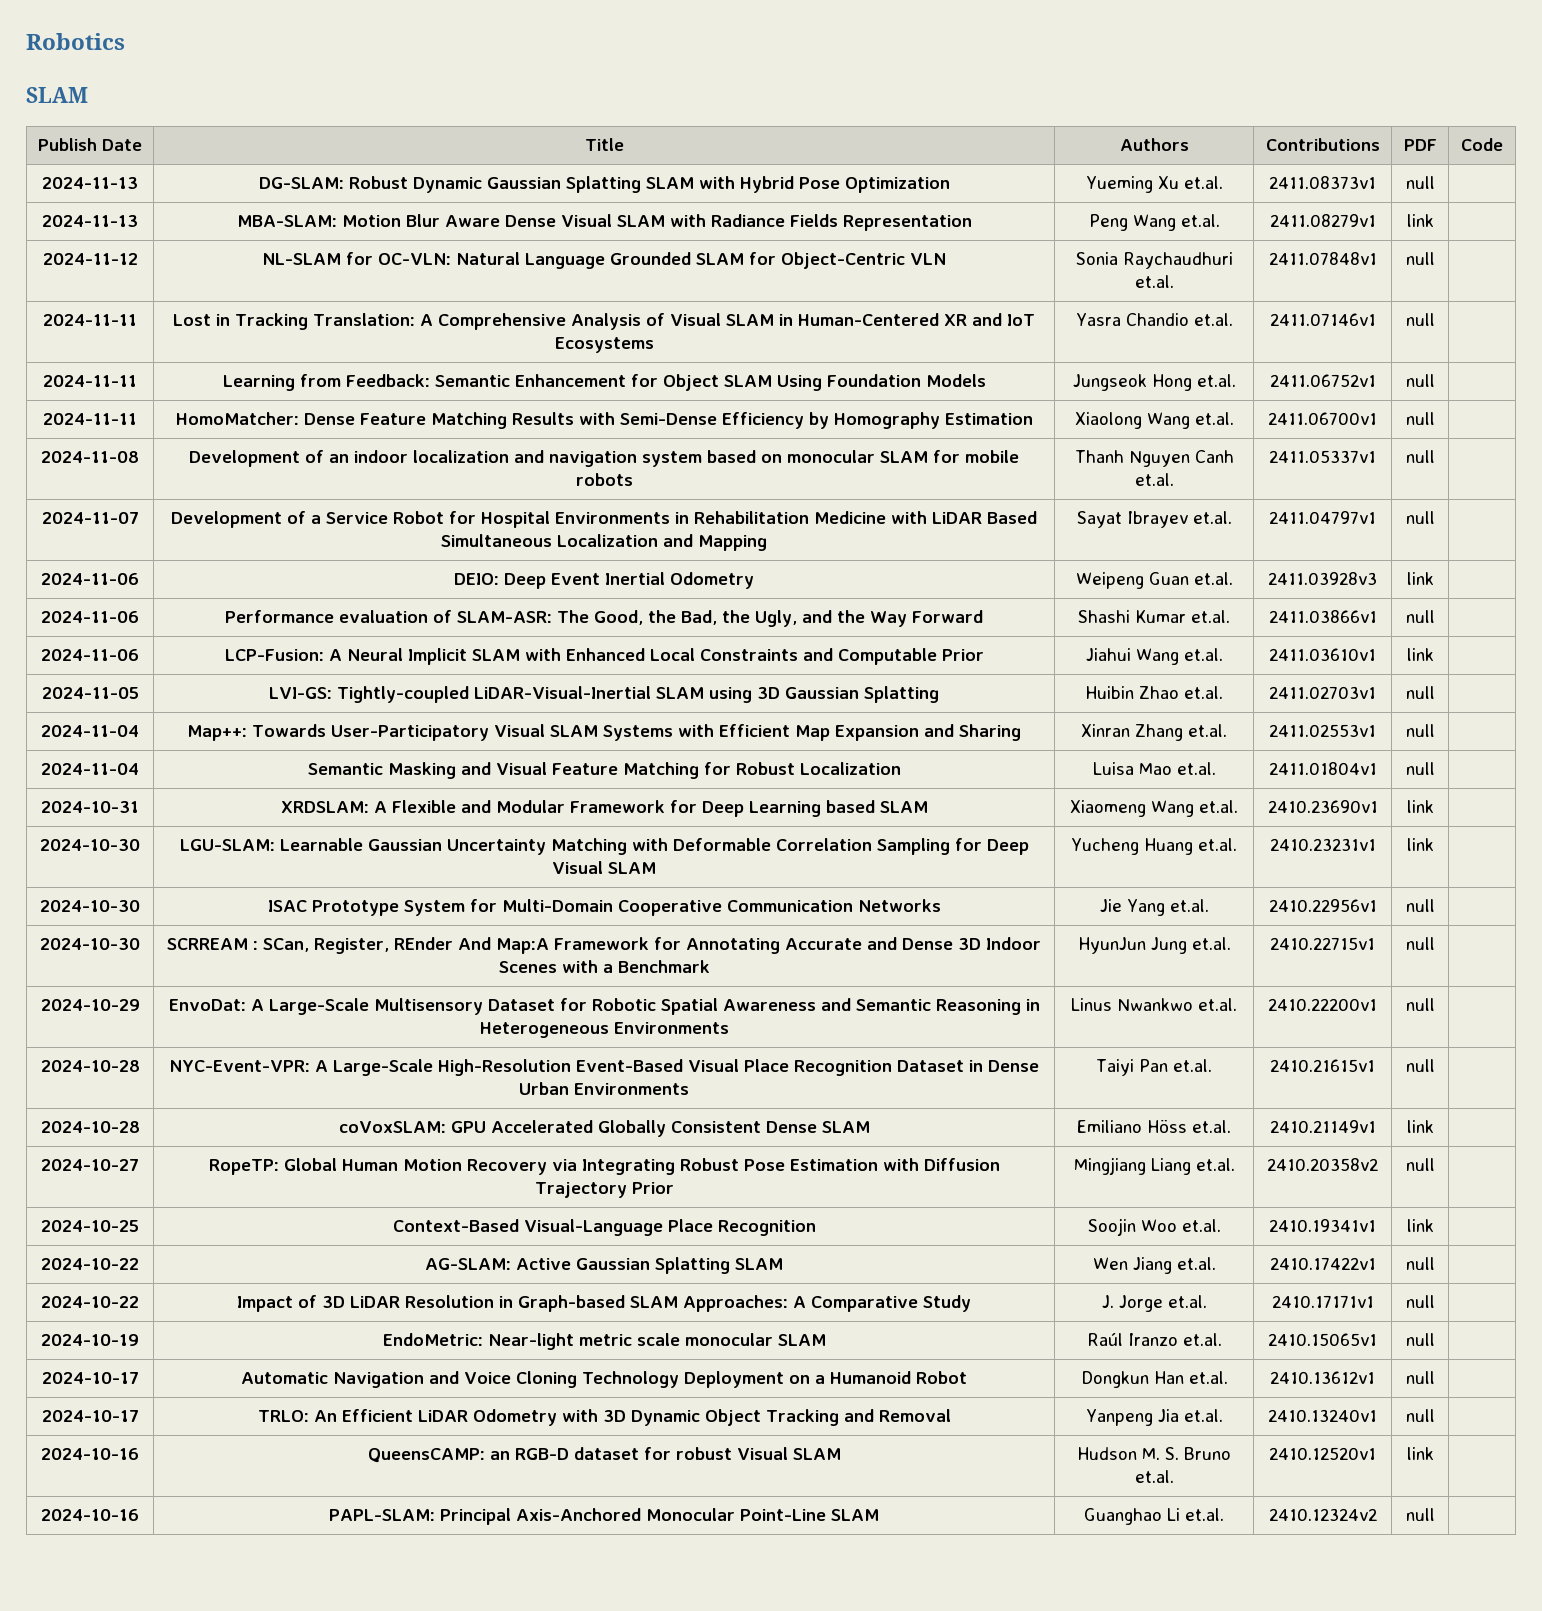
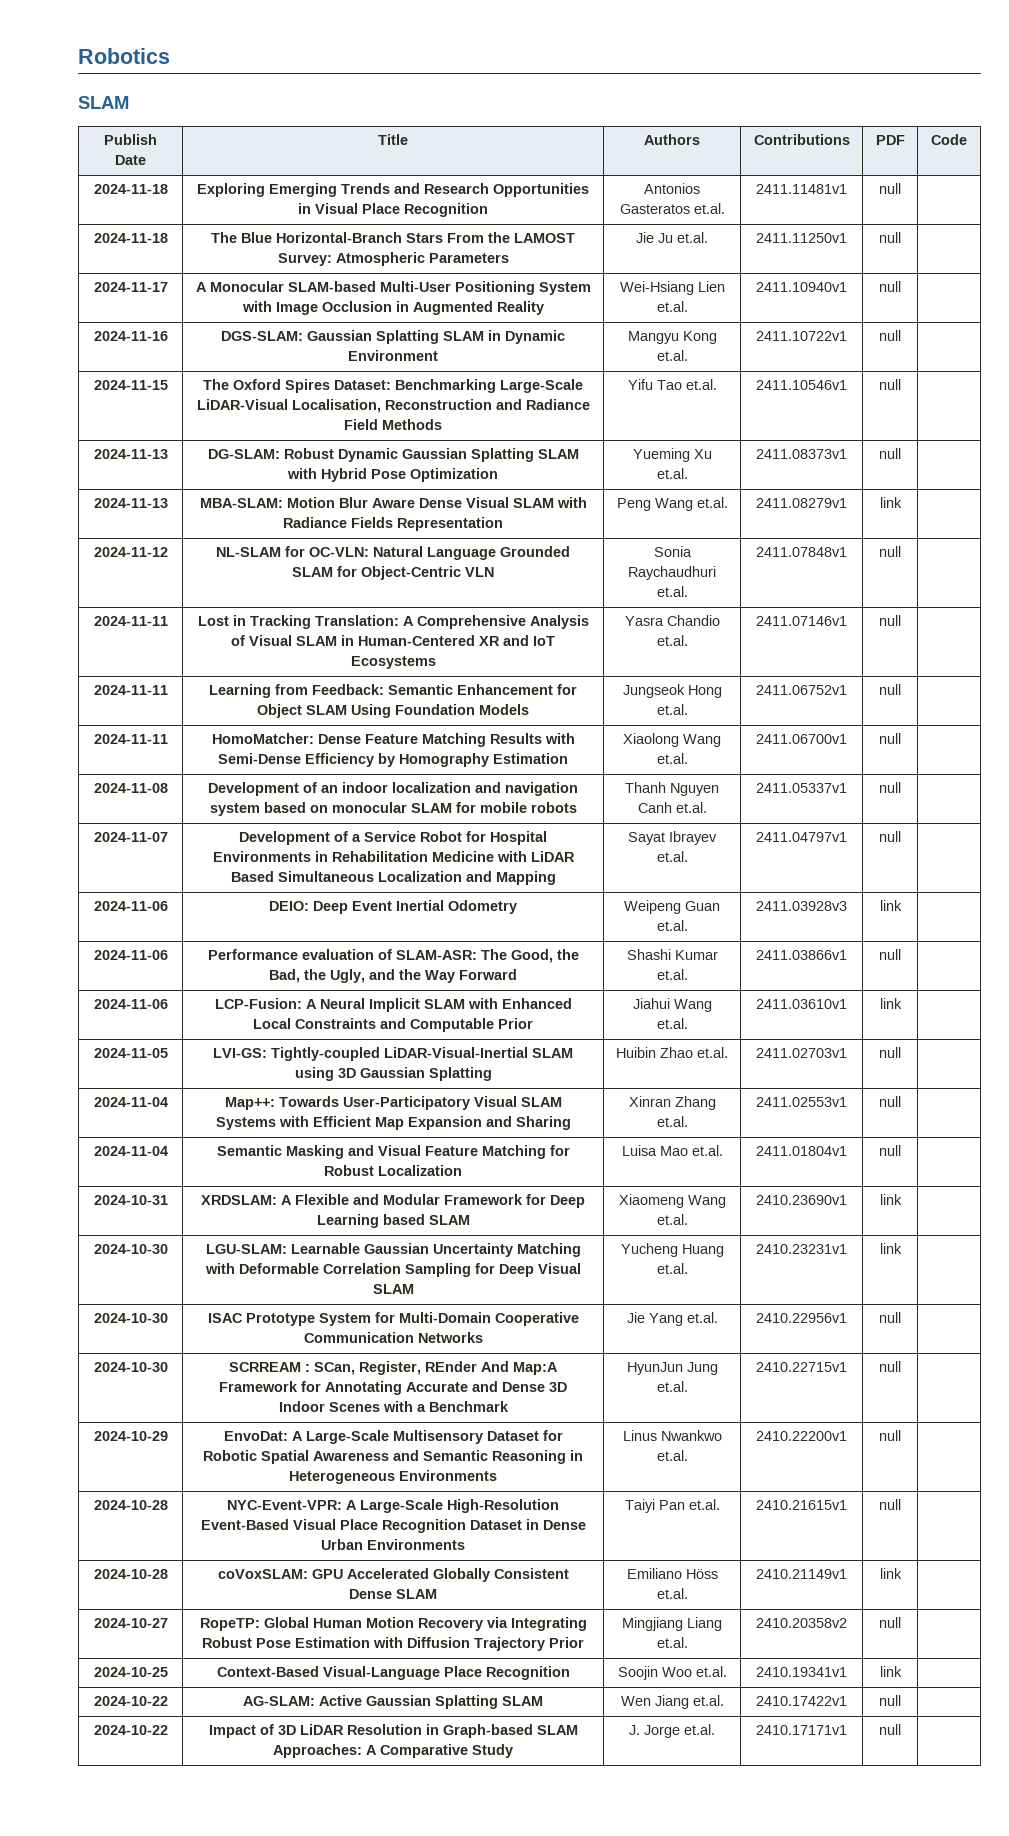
(1503, 144) none -> [93,184,168,194] [197,183,589,197] [298,203,488,217] [644,183,700,194] [619,203,725,214] [756,184,847,194] [879,183,901,194] [93,233,168,243] [211,232,575,243] [277,252,509,266] [636,232,708,243] [756,233,847,243] [879,232,901,243] [93,282,168,292] [195,281,591,295] [241,301,544,315] [619,281,725,295] [656,301,688,312] [756,282,847,292] [879,281,901,292] [93,331,168,341] [221,330,565,344] [348,350,438,361] [627,331,717,344] [656,350,688,361] [756,331,847,341] [879,330,901,341] [93,380,168,390] [203,379,583,393] [196,399,590,413] [344,419,442,430] [627,379,717,390] [756,380,847,390] [879,379,901,390] // 2024-11-18 | Exploring Emerging Trends and Research Opportunities in Visual Place Recognition | Antonios Gasteratos et.al. | 2411.11481v1 | null | // 2024-11-18 | The Blue Horizontal-Branch Stars From the LAMOST Survey: Atmospheric Parameters | Jie Ju et.al. | 2411.11250v1 | null | // 2024-11-17 | A Monocular SLAM-based Multi-User Positioning System with Image Occlusion in Augmented Reality | Wei-Hsiang Lien et.al. | 2411.10940v1 | null | // 2024-11-16 | DGS-SLAM: Gaussian Splatting SLAM in Dynamic Environment | Mangyu Kong et.al. | 2411.10722v1 | null | // 2024-11-15 | The Oxford Spires Dataset: Benchmarking Large-Scale LiDAR-Visual Localisation, Reconstruction and Radiance Field Methods | Yifu Tao et.al. | 2411.10546v1 | null |
[41,1334,139,1346] [382,1333,826,1350] [1086,1333,1222,1346] [1268,1333,1377,1346] [1405,1333,1435,1346] [41,1372,139,1384] [240,1371,968,1388] [1080,1371,1228,1388] [1270,1371,1375,1384] [1405,1371,1435,1384] [41,1410,139,1422] [257,1409,951,1426] [1085,1409,1223,1426] [1268,1409,1377,1422] [1405,1409,1435,1422] [41,1448,139,1460] [367,1447,841,1463] [1077,1447,1231,1460] [1134,1470,1174,1483] [1269,1447,1376,1460] [1406,1447,1434,1460] [41,1509,139,1521] [329,1508,879,1525] [1084,1508,1224,1525] [1268,1508,1377,1521] [1405,1508,1435,1521] // 2024-10-19 | EndoMetric: Near-light metric scale monocular SLAM | Raúl Iranzo et.al. | 2410.15065v1 | null | // 2024-10-17 | Automatic Navigation and Voice Cloning Technology Deployment on a Humanoid Robot | Dongkun Han et.al. | 2410.13612v1 | null | // 2024-10-17 | TRLO: An Efficient LiDAR Odometry with 3D Dynamic Object Tracking and Removal | Yanpeng Jia et.al. | 2410.13240v1 | null | // 2024-10-16 | QueensCAMP: an RGB-D dataset for robust Visual SLAM | Hudson M. S. Bruno et.al. | 2410.12520v1 | link | // 2024-10-16 | PAPL-SLAM: Principal Axis-Anchored Monocular Point-Line SLAM | Guanghao Li et.al. | 2410.12324v2 | null | -> (901, 1729) none

